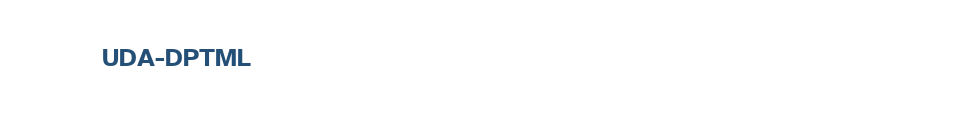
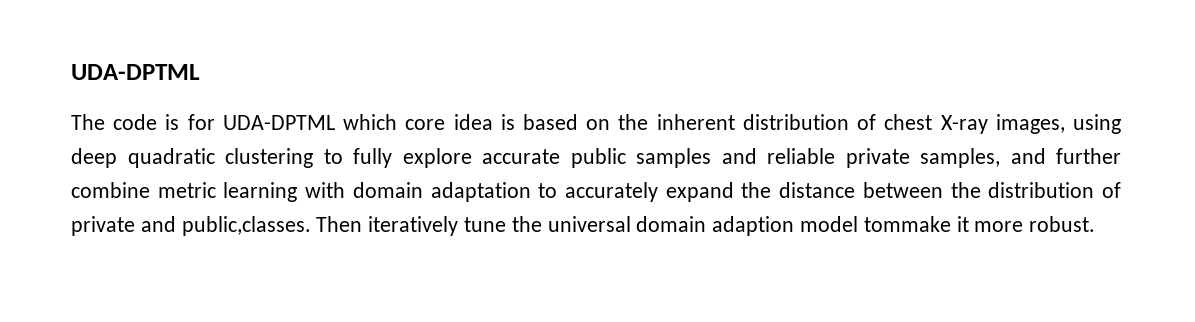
[102,49,251,66] UDA-DPTML -> [71,64,200,80] [71,114,1121,134] [71,148,1121,168] [71,182,1121,202] [71,216,1096,236] UDA-DPTML // The code is for UDA-DPTML which core idea is based on the inherent distribution of chest X-ray images, using deep quadratic clustering to fully explore accurate public samples and reliable private samples, and further combine metric learning with domain adaptation to accurately expand the distance between the distribution of private and public,classes. Then iteratively tune the universal domain adaption model tommake it more robust.

